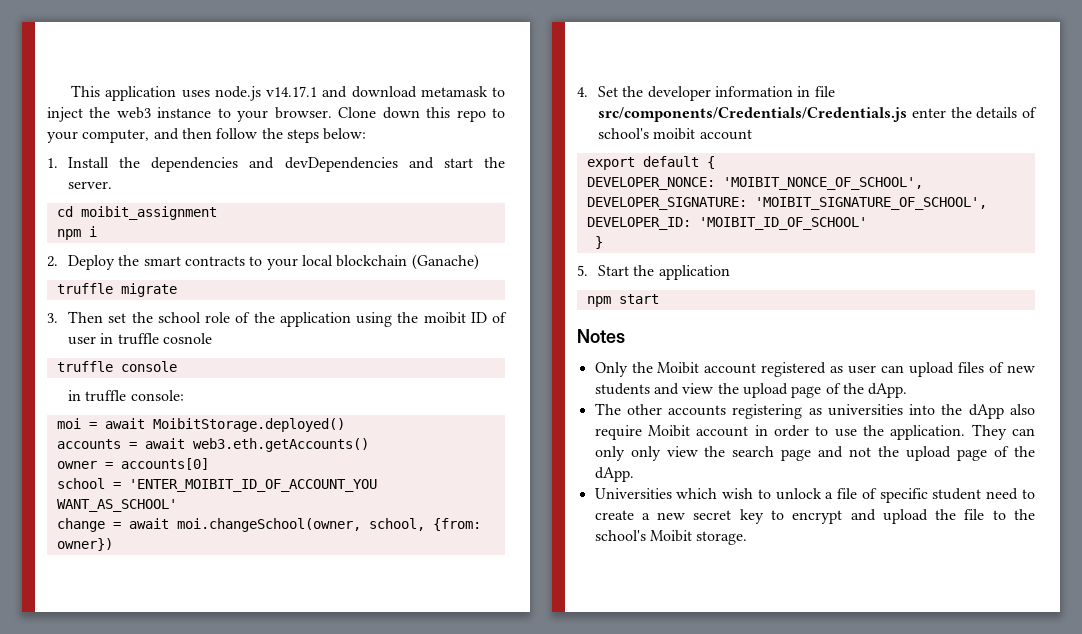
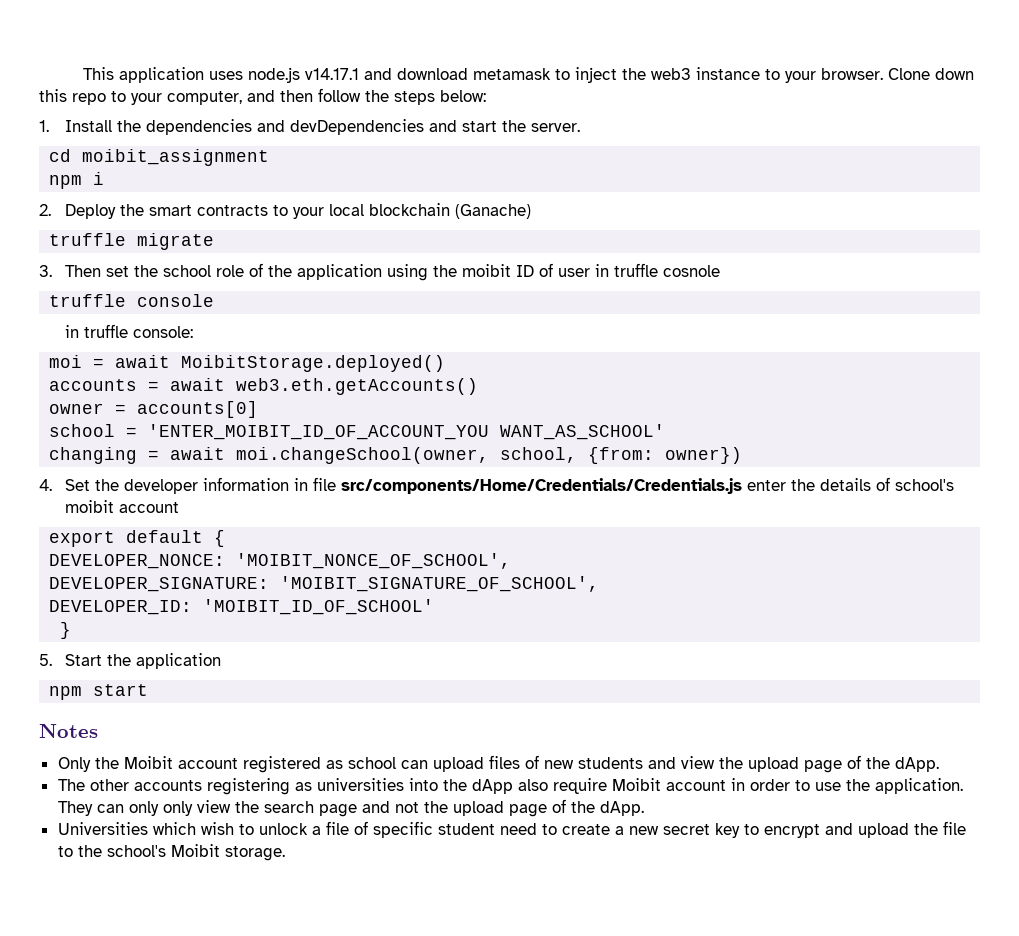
[56,518,105,532] change -> [49,447,138,464] changing
[598,107,908,122] src/components/Credentials/Credentials.js -> [341,478,743,494] src/components/Home/Credentials/Credentials.js
[848,365,877,374] user -> [347,757,396,769] school

